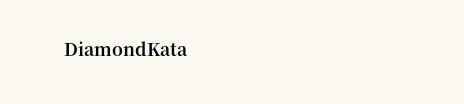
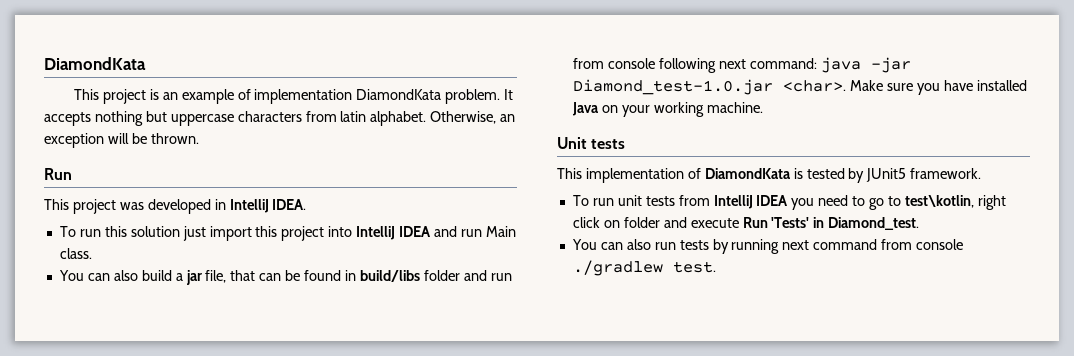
[64,41,188,56] DiamondKata -> [44,57,146,70] [73,89,514,104] [44,111,516,126] [44,133,199,148] [44,168,72,180] [44,199,307,214] [59,226,516,241] [59,248,92,259] [58,270,512,285] [572,57,911,73] [572,79,1027,95] [571,102,763,117] [557,137,626,149] [557,168,982,183] [572,195,1006,210] [572,217,920,230] [571,239,964,254] [572,260,716,276] DiamondKata // This project is an example of implementation DiamondKata problem. It accepts nothing but uppercase characters from latin alphabet. Otherwise, an exception will be thrown. // Run // This project was developed in IntelliJ IDEA. // To run this solution just import this project into IntelliJ IDEA and run Main class. // You can also build a jar file, that can be found in build/libs folder and run from console following next command: java -jar Diamond_test-1.0.jar <char>. Make sure you have installed Java on your working machine. // Unit tests // This implementation of DiamondKata is tested by JUnit5 framework. // To run unit tests from IntelliJ IDEA you need to go to test\kotlin, right click on folder and execute Run 'Tests' in Diamond_test. // You can also run tests by running next command from console ./gradlew test.

